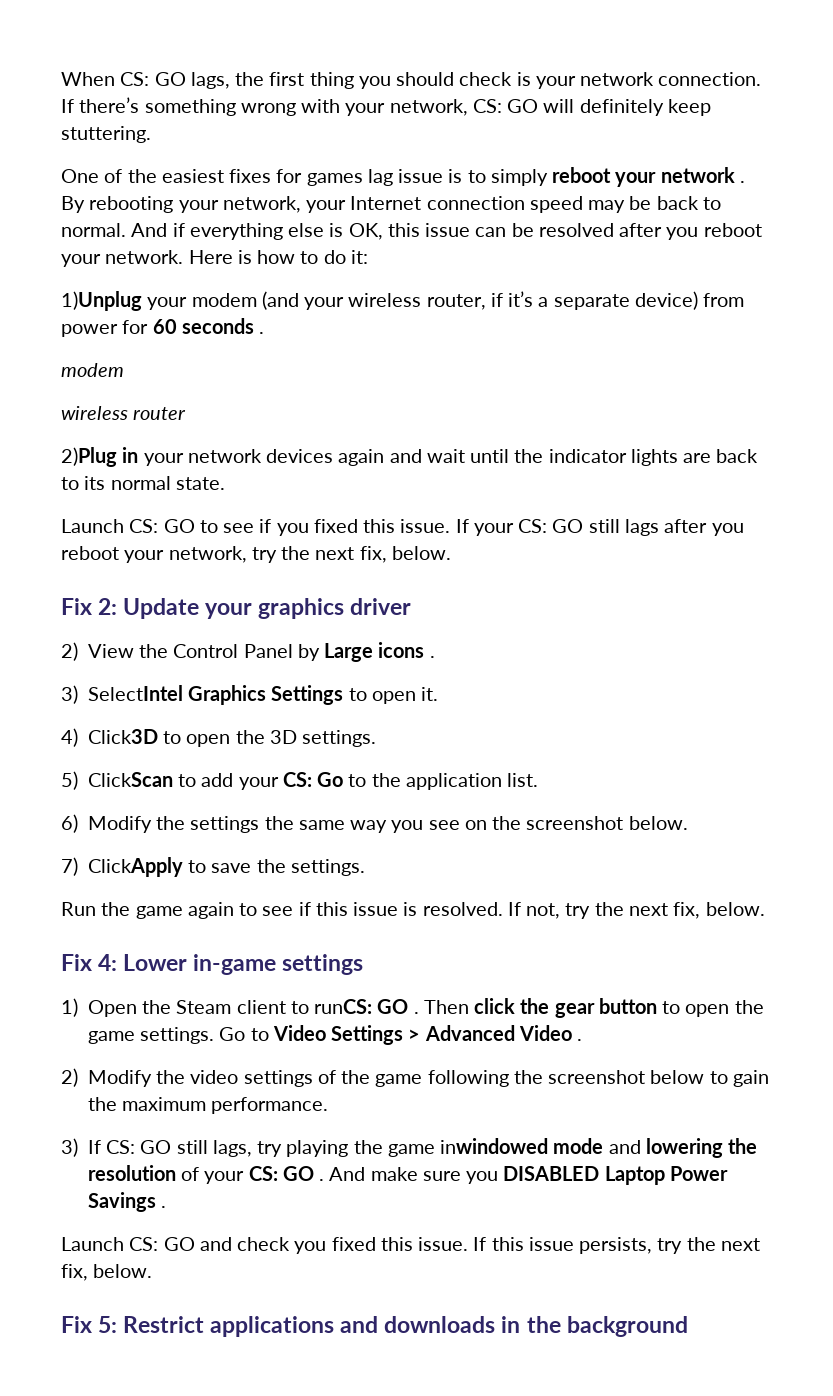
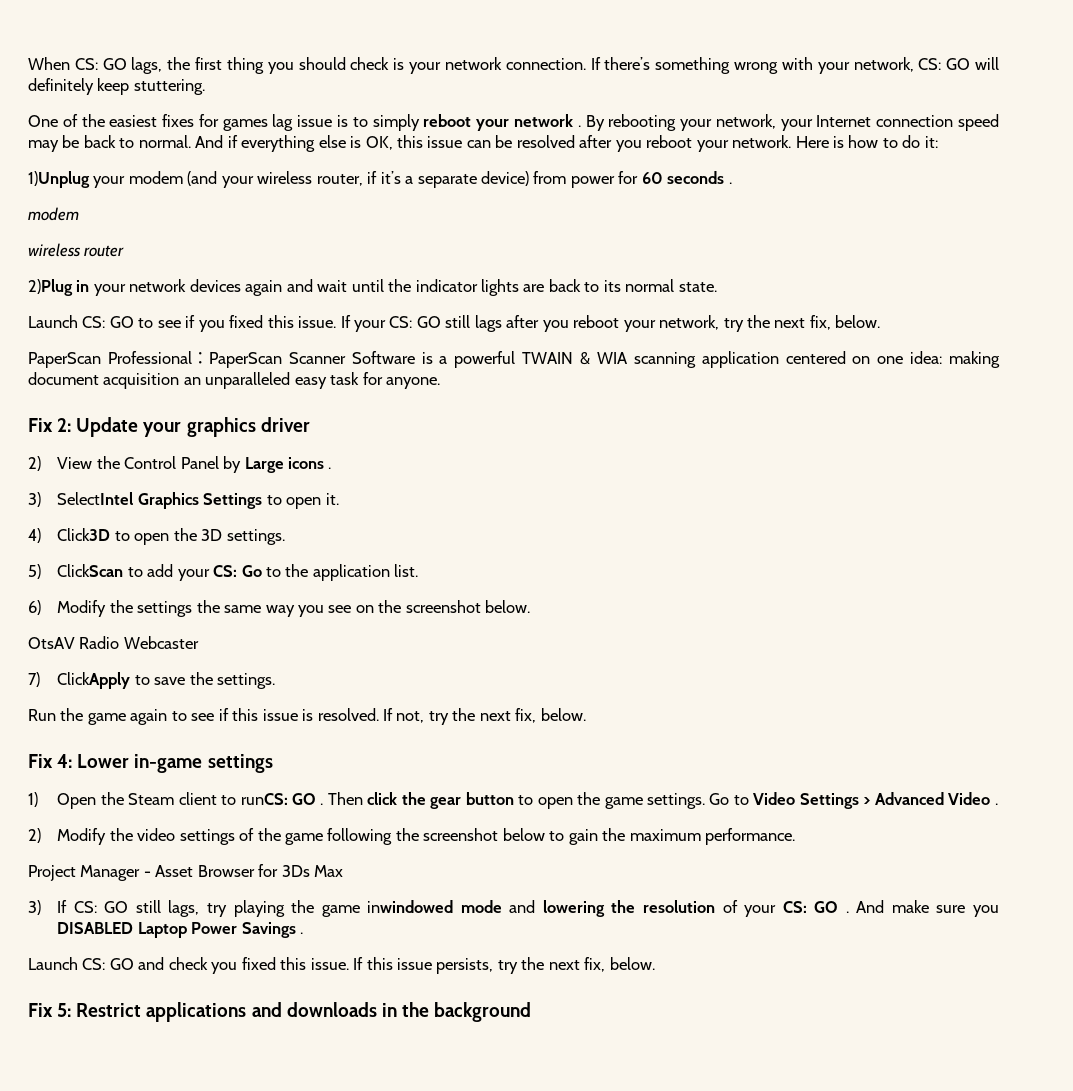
(451, 553) none -> [28,351,1000,368] [28,372,441,389] // PaperScan Professional：PaperScan Scanner Software is a powerful TWAIN & WIA scanning application centered on one idea: making document acquisition an unparalleled easy task for anyone.
(688, 823) none -> [28,636,199,649] // OtsAV Radio Webcaster
(329, 1105) none -> [28,864,344,881] // Project Manager - Asset Browser for 3Ds Max

